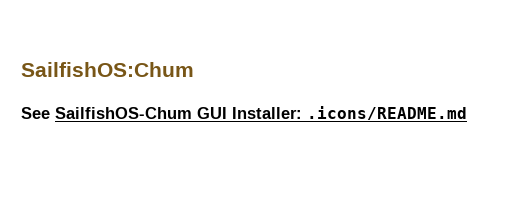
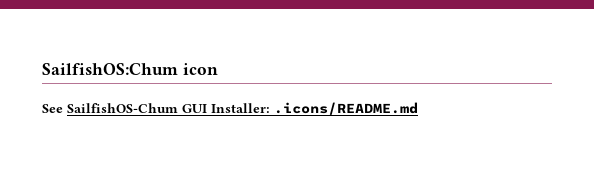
(194, 69) none -> [182,63,218,75] icon

